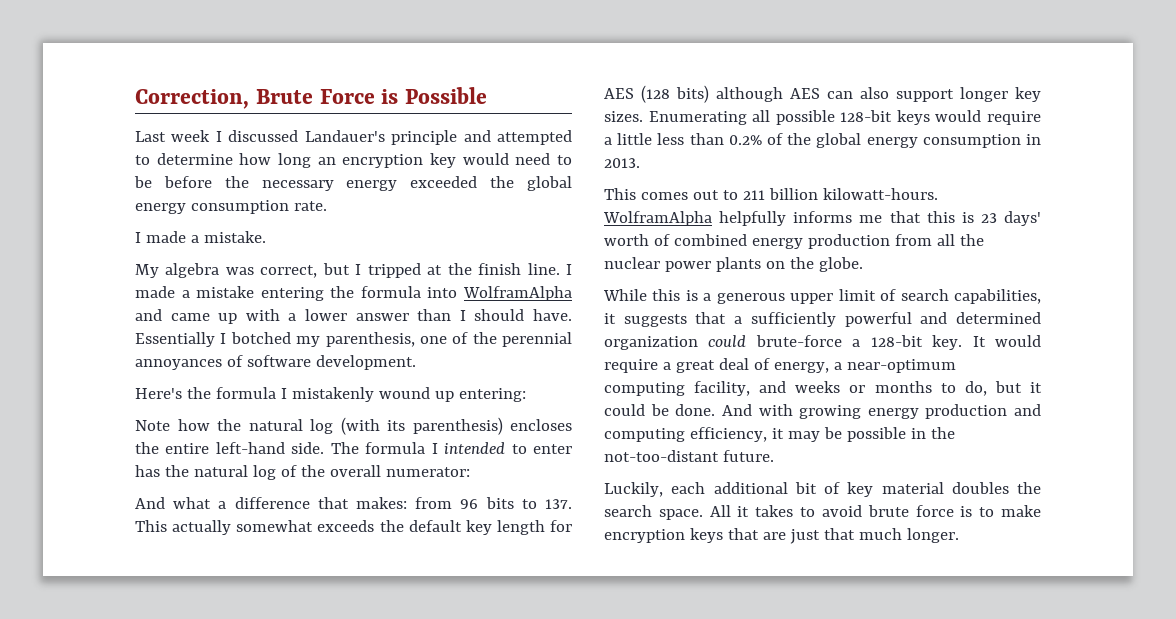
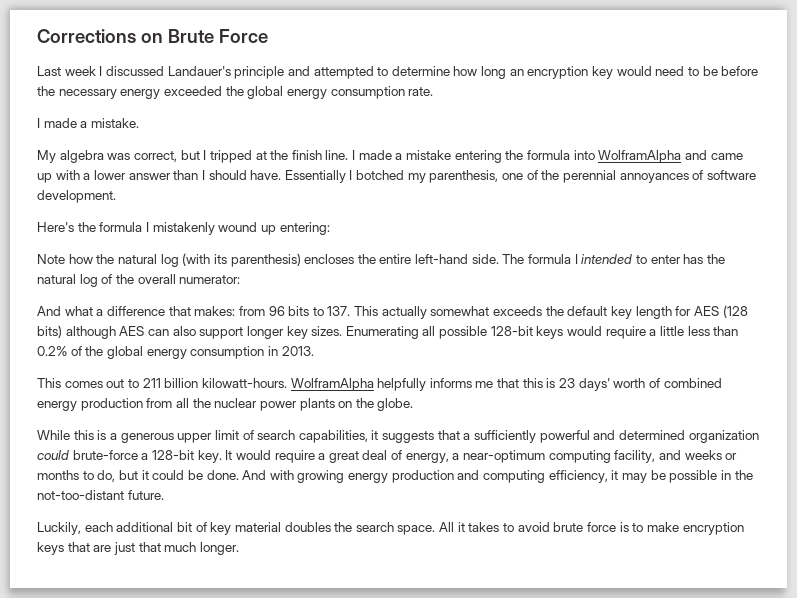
[135,89,249,109] Correction, -> [37,29,163,43] Corrections on
[381,87,487,104] is Possible -> (268, 36) none

